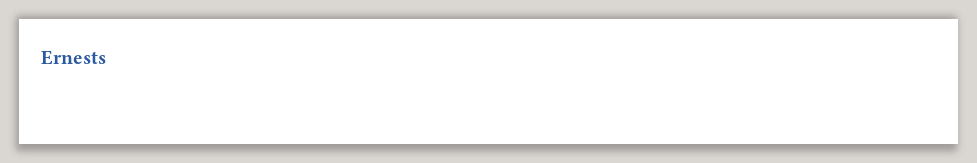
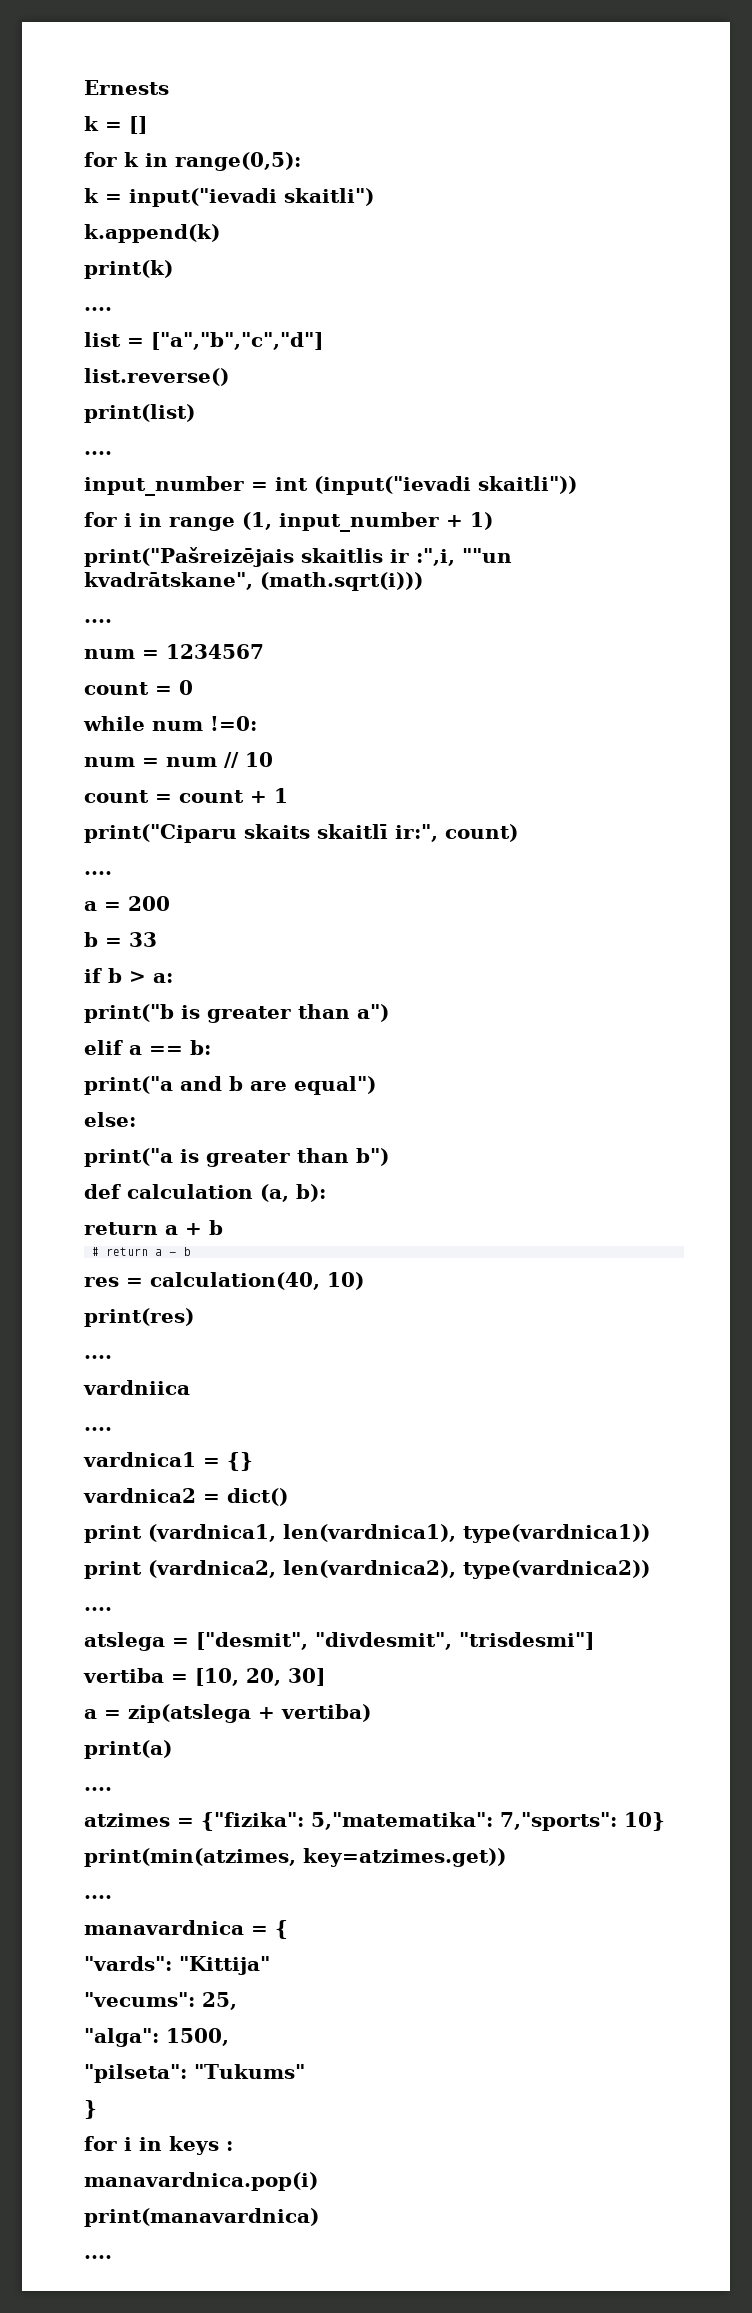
(106, 57) none -> [84,116,147,134] [84,152,301,171] [84,188,374,207] [84,224,220,243] [84,260,173,279] [84,307,112,311] [84,332,323,350] [84,368,229,386] [84,404,195,423] [84,451,112,455] [84,476,577,496] [84,512,493,532] [84,547,512,567] [84,572,423,591] [84,619,112,623] [84,644,264,659] [84,680,193,695] [83,716,257,731] [84,752,273,768] [84,788,288,803] [84,824,518,843] [84,871,112,875] [84,896,170,911] [84,932,157,947] [84,968,173,983] [84,1004,389,1023] [84,1040,211,1055] [84,1076,376,1095] [84,1112,136,1127] [84,1148,389,1167] [84,1184,326,1202] [84,1220,223,1235] [91,1247,190,1256] [84,1272,364,1290] [84,1308,194,1327] [84,1355,112,1359] [83,1380,190,1395] [84,1427,112,1431] [83,1452,253,1471] [83,1488,288,1506] [84,1524,650,1543] [84,1560,650,1579] [84,1607,112,1611] [84,1632,594,1651] [83,1668,325,1686] [84,1704,371,1723] [84,1740,172,1759] [84,1787,112,1791] [84,1812,665,1831] [84,1848,506,1867] [84,1895,112,1899] [84,1920,288,1939] [84,1956,270,1975] [84,1992,237,2010] [84,2028,229,2047] [84,2064,305,2083] [84,2100,97,2119] [84,2136,233,2155] [84,2172,318,2191] [84,2208,319,2227] [84,2255,112,2259] // k = [] // for k in range(0,5): // k = input("ievadi skaitli") // k.append(k) // print(k) // .... // list = ["a","b","c","d"] // list.reverse() // print(list) // .... // input_number = int (input("ievadi skaitli")) // for i in range (1, input_number + 1) // print("Pašreizējais skaitlis ir :",i, ""un kvadrātskane", (math.sqrt(i))) // .... // num = 1234567 // count = 0 // while num !=0: // num = num // 10 // count = count + 1 // print("Ciparu skaits skaitlī ir:", count) // .... // a = 200 // b = 33 // if b > a: // print("b is greater than a") // elif a == b: // print("a and b are equal") // else: // print("a is greater than b") // def calculation (a, b): // return a + b // # return a - b // res = calculation(40, 10) // print(res) // .... // vardniica // .... // vardnica1 = {} // vardnica2 = dict() // print (vardnica1, len(vardnica1), type(vardnica1)) // print (vardnica2, len(vardnica2), type(vardnica2)) // .... // atslega = ["desmit", "divdesmit", "trisdesmi"] // vertiba = [10, 20, 30] // a = zip(atslega + vertiba) // print(a) // .... // atzimes = {"fizika": 5,"matematika": 7,"sports": 10} // print(min(atzimes, key=atzimes.get)) // .... // manavardnica = { // "vards": "Kittija" // "vecums": 25, // "alga": 1500, // "pilseta": "Tukums" // } // for i in keys : // manavardnica.pop(i) // print(manavardnica) // ....

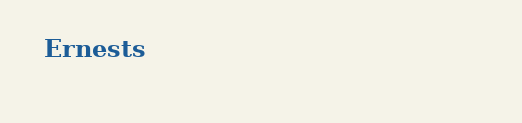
[84,116,147,134] [84,152,301,171] [84,188,374,207] [84,224,220,243] [84,260,173,279] [84,307,112,311] [84,332,323,350] [84,368,229,386] [84,404,195,423] [84,451,112,455] [84,476,577,496] [84,512,493,532] [84,547,512,567] [84,572,423,591] [84,619,112,623] [84,644,264,659] [84,680,193,695] [83,716,257,731] [84,752,273,768] [84,788,288,803] [84,824,518,843] [84,871,112,875] [84,896,170,911] [84,932,157,947] [84,968,173,983] [84,1004,389,1023] [84,1040,211,1055] [84,1076,376,1095] [84,1112,136,1127] [84,1148,389,1167] [84,1184,326,1202] [84,1220,223,1235] [91,1247,190,1256] [84,1272,364,1290] [84,1308,194,1327] [84,1355,112,1359] [83,1380,190,1395] [84,1427,112,1431] [83,1452,253,1471] [83,1488,288,1506] [84,1524,650,1543] [84,1560,650,1579] [84,1607,112,1611] [84,1632,594,1651] [83,1668,325,1686] [84,1704,371,1723] [84,1740,172,1759] [84,1787,112,1791] [84,1812,665,1831] [84,1848,506,1867] [84,1895,112,1899] [84,1920,288,1939] [84,1956,270,1975] [84,1992,237,2010] [84,2028,229,2047] [84,2064,305,2083] [84,2100,97,2119] [84,2136,233,2155] [84,2172,318,2191] [84,2208,319,2227] [84,2255,112,2259] // k = [] // for k in range(0,5): // k = input("ievadi skaitli") // k.append(k) // print(k) // .... // list = ["a","b","c","d"] // list.reverse() // print(list) // .... // input_number = int (input("ievadi skaitli")) // for i in range (1, input_number + 1) // print("Pašreizējais skaitlis ir :",i, ""un kvadrātskane", (math.sqrt(i))) // .... // num = 1234567 // count = 0 // while num !=0: // num = num // 10 // count = count + 1 // print("Ciparu skaits skaitlī ir:", count) // .... // a = 200 // b = 33 // if b > a: // print("b is greater than a") // elif a == b: // print("a and b are equal") // else: // print("a is greater than b") // def calculation (a, b): // return a + b // # return a - b // res = calculation(40, 10) // print(res) // .... // vardniica // .... // vardnica1 = {} // vardnica2 = dict() // print (vardnica1, len(vardnica1), type(vardnica1)) // print (vardnica2, len(vardnica2), type(vardnica2)) // .... // atslega = ["desmit", "divdesmit", "trisdesmi"] // vertiba = [10, 20, 30] // a = zip(atslega + vertiba) // print(a) // .... // atzimes = {"fizika": 5,"matematika": 7,"sports": 10} // print(min(atzimes, key=atzimes.get)) // .... // manavardnica = { // "vards": "Kittija" // "vecums": 25, // "alga": 1500, // "pilseta": "Tukums" // } // for i in keys : // manavardnica.pop(i) // print(manavardnica) // .... -> (146, 48) none

